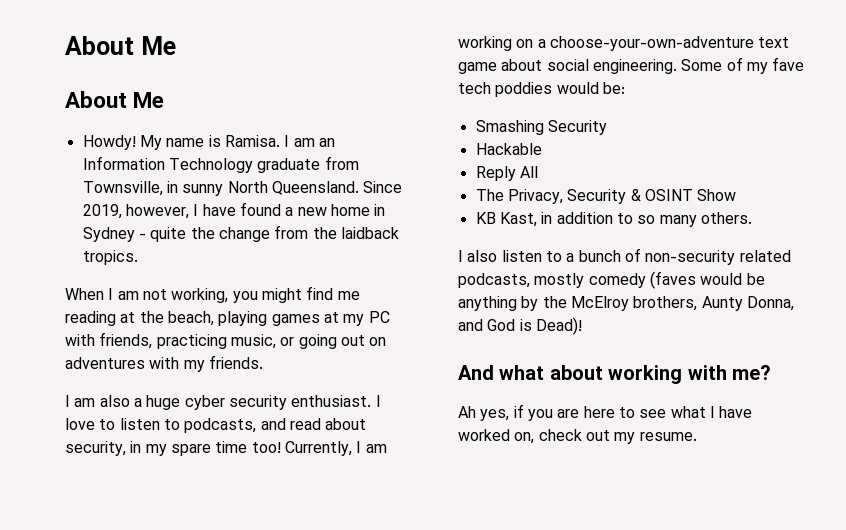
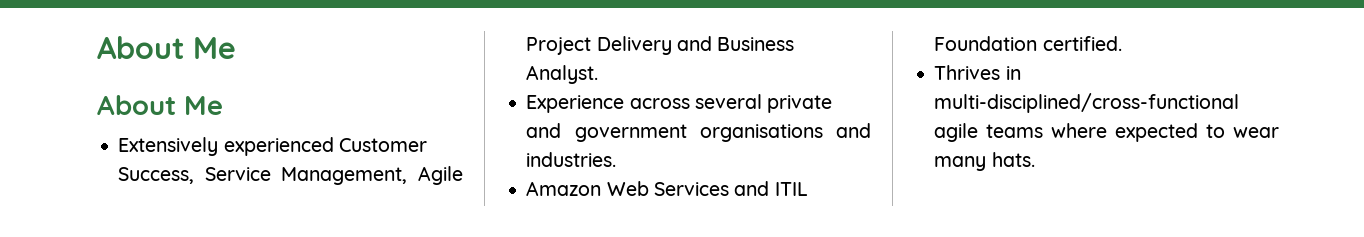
[82,135,335,150] [82,156,359,173] [82,181,403,196] [82,202,386,219] [82,225,399,242] [82,250,138,265] [65,286,360,303] [65,311,390,326] [65,332,387,349] [65,355,263,372] [65,395,381,410] [65,418,367,433] [65,441,387,456] [458,36,790,51] [458,57,805,74] [458,82,625,97] [475,120,607,135] [475,143,542,155] [475,166,538,181] [475,189,737,204] [475,212,752,227] [458,248,791,265] [458,271,765,289] [458,296,794,311] [458,317,582,335] [458,365,771,384] [458,404,753,421] [458,429,697,444] Howdy! My name is Ramisa. I am an Information Technology graduate from Townsville, in sunny North Queensland. Since 2019, however, I have found a new home in Sydney - quite the change from the laidback tropics. // When I am not working, you might find me reading at the beach, playing games at my PC with friends, practicing music, or going out on adventures with my friends. // I am also a huge cyber security enthusiast. I love to listen to podcasts, and read about security, in my spare time too! Currently, I am working on a choose-your-own-adventure text game about social engineering. Some of my fave tech poddies would be: // Smashing Security // Hackable // Reply All // The Privacy, Security & OSINT Show // KB Kast, in addition to so many others. // I also listen to a bunch of non-security related podcasts, mostly comedy (faves would be anything by the McElroy brothers, Aunty Donna, and God is Dead)! // And what about working with me? // Ah yes, if you are here to see what I have worked on, check out my resume. -> [118,137,427,156] [118,166,464,185] [526,36,795,55] [526,65,599,84] [526,94,833,113] [526,123,871,142] [526,152,617,167] [526,181,808,196] [934,36,1122,51] [934,65,1021,80] [934,93,1240,113] [934,123,1279,142] [934,152,1035,171] Extensively experienced Customer Success, Service Management, Agile Project Delivery and Business Analyst. // Experience across several private and government organisations and industries. // Amazon Web Services and ITIL Foundation certified. // Thrives in multi-disciplined/cross-functional agile teams where expected to wear many hats.

